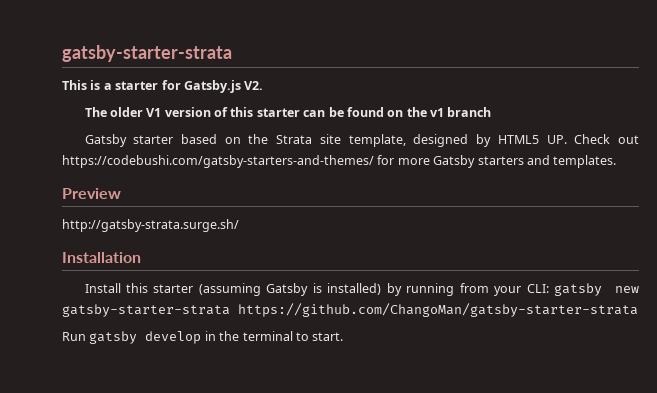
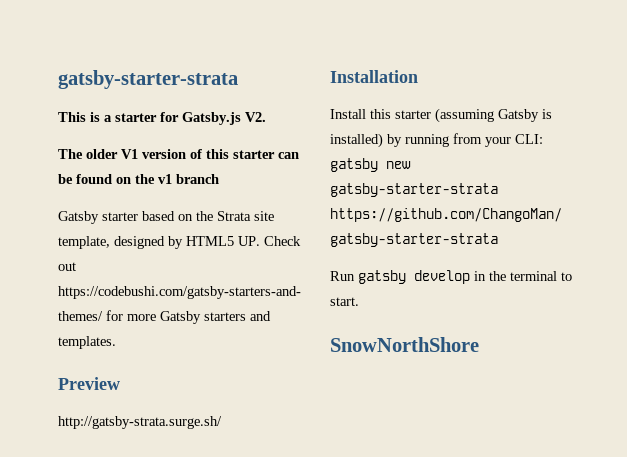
(344, 336) none -> [330,337,479,352] // SnowNorthShore

